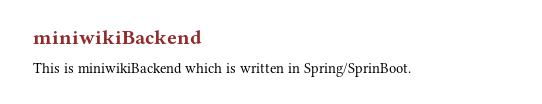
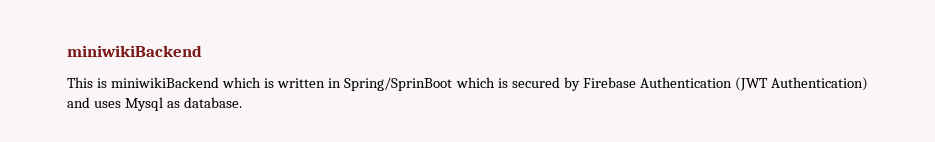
[304,63,411,77] Spring/SprinBoot. -> [344,77,869,91] [67,97,242,111] Spring/SprinBoot which is secured by Firebase Authentication (JWT Authentication) and uses Mysql as database.

